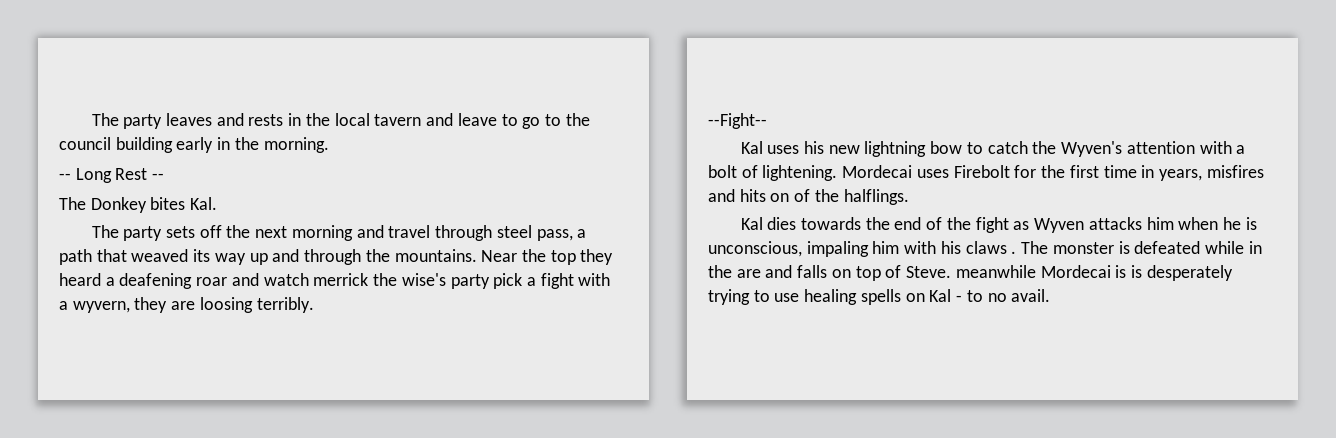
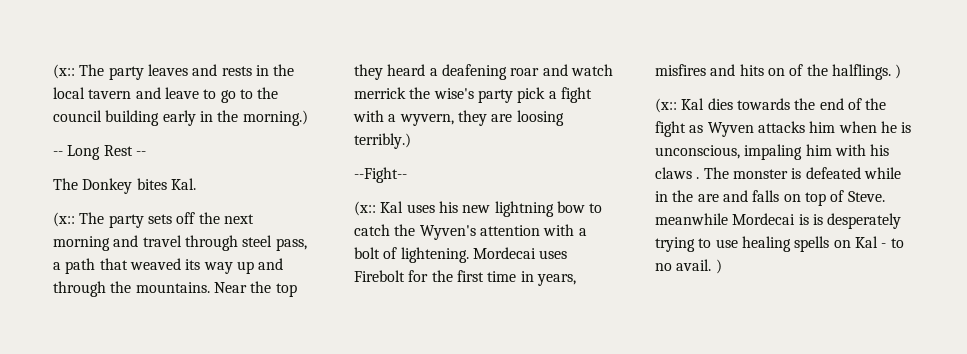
(91, 119) none -> [53,64,75,79] (x::
[263,137,329,153] morning. -> [242,110,308,126] morning.)
(218, 203) none -> [53,212,75,227] (x::
[256,297,314,313] terribly. -> [354,133,411,149] terribly.)
(767, 121) none -> [354,201,376,216] (x::
(909, 197) // -> [895,64,902,79] [655,98,677,113] ) // (x::
(1051, 295) none -> [715,259,722,274] )

